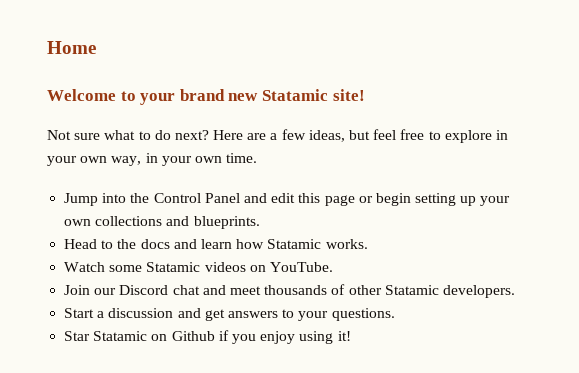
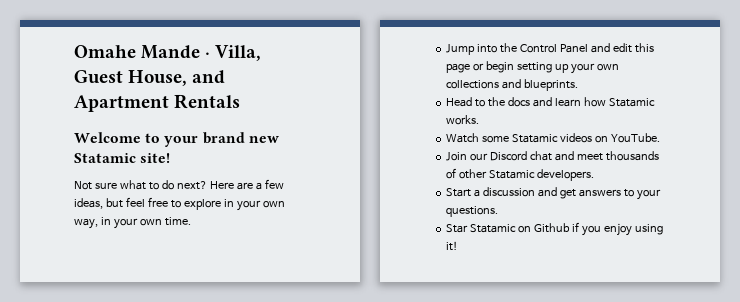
[47,41,96,54] Home -> [74,45,262,61] [74,70,226,86] [74,94,241,112] Omahe Mande ∙ Villa, Guest House, and Apartment Rentals

